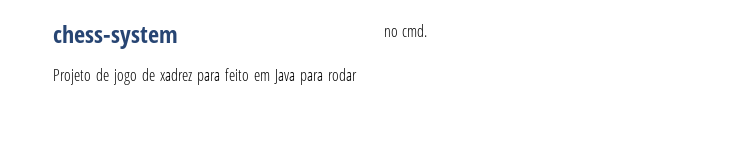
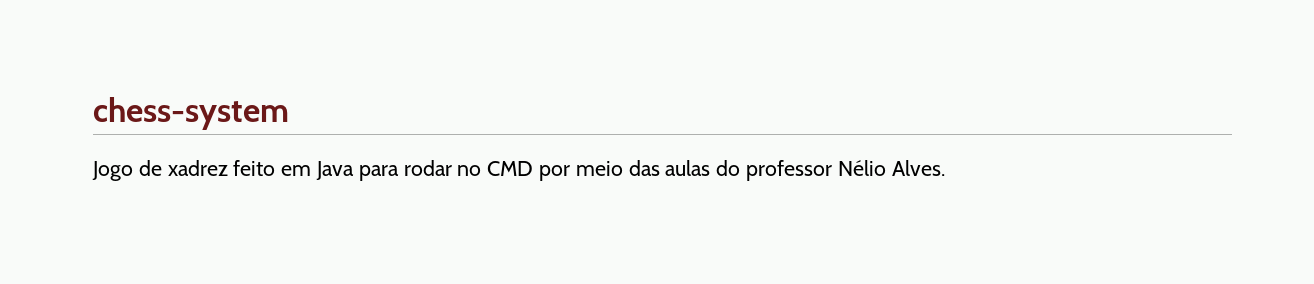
[53,68,137,85] Projeto de jogo -> [92,161,133,181] Jogo
[197,72,220,85] para -> (228, 168) none
[402,24,428,37] cmd. -> [487,160,945,181] CMD por meio das aulas do professor Nélio Alves.

